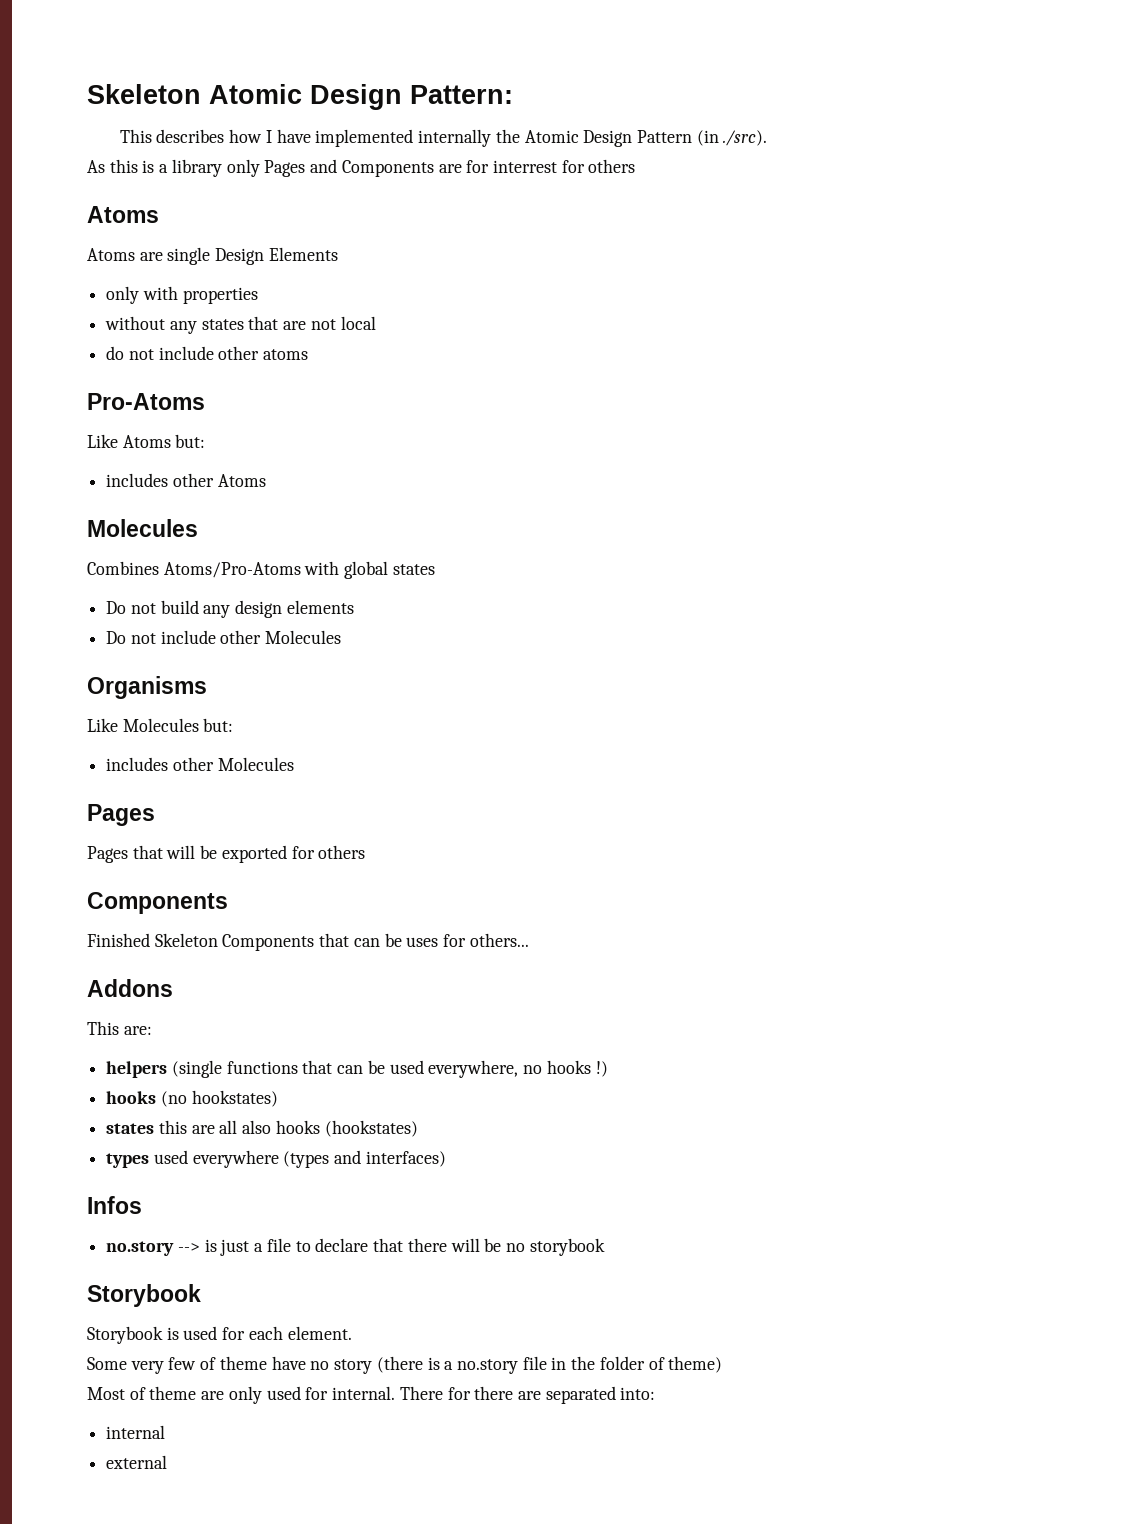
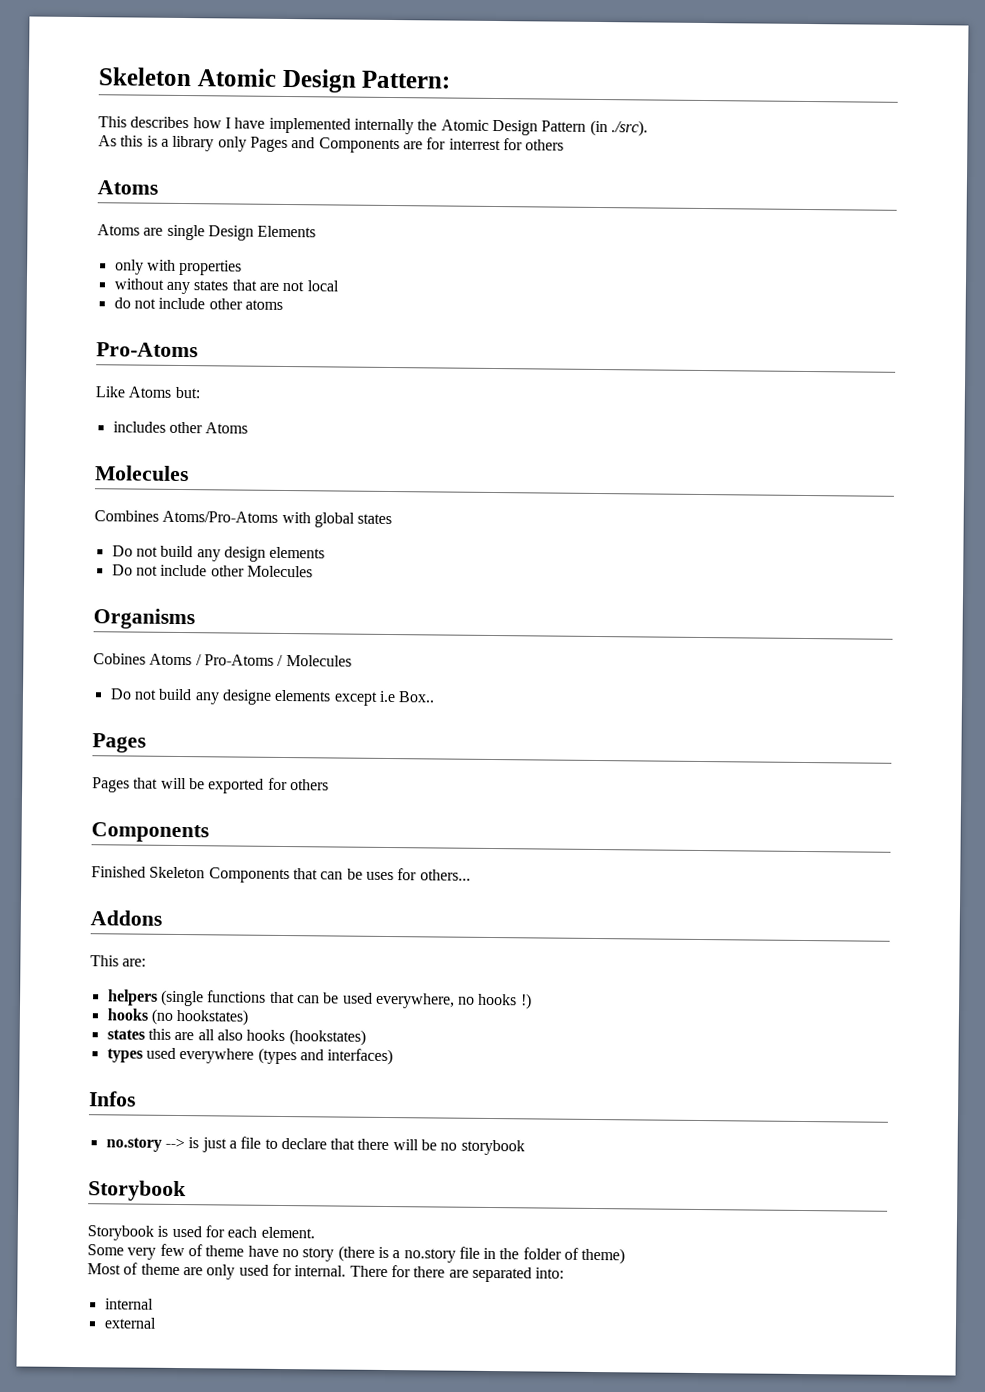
[87,718,234,732] [106,757,294,771] Like Molecules but: // includes other Molecules -> [93,653,352,667] [109,688,436,706] Cobines Atoms / Pro-Atoms / Molecules // Do not build any designe elements except i.e Box..

